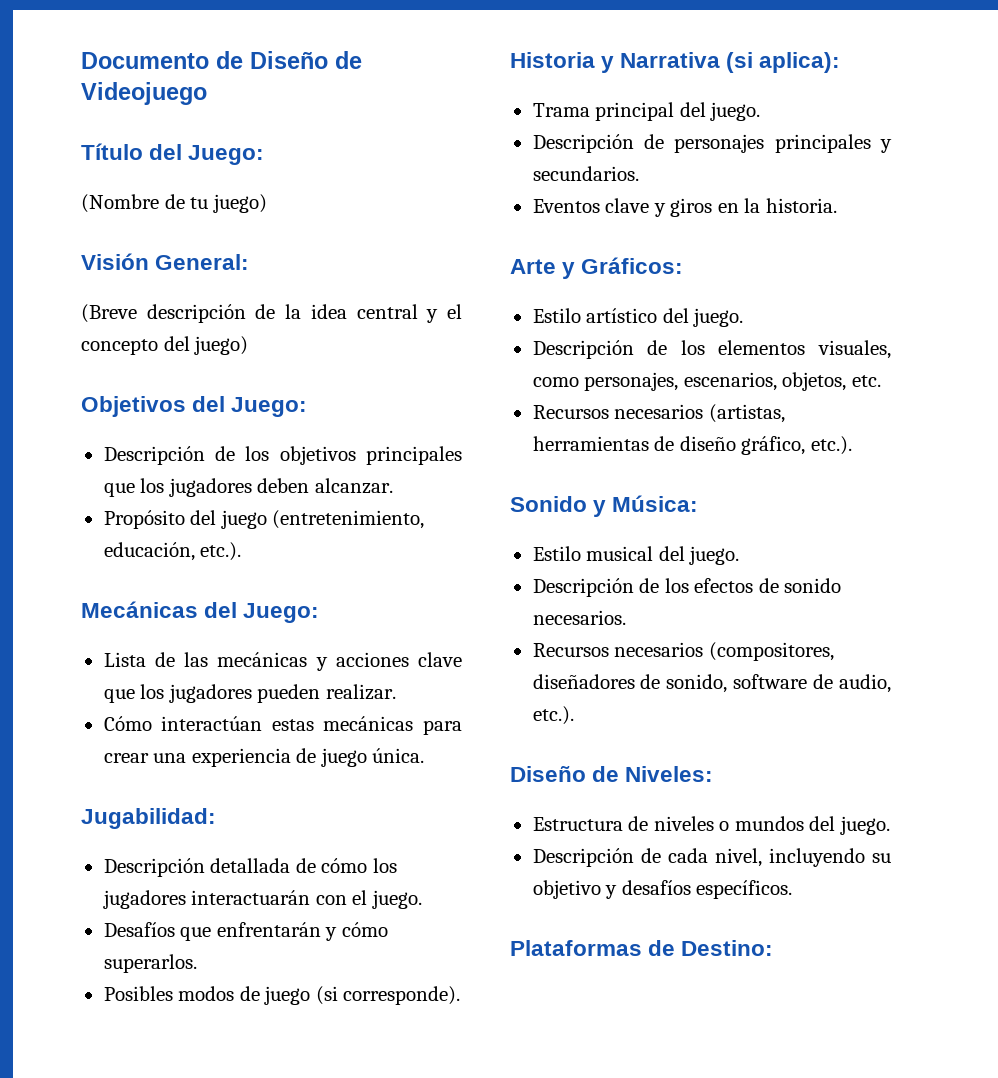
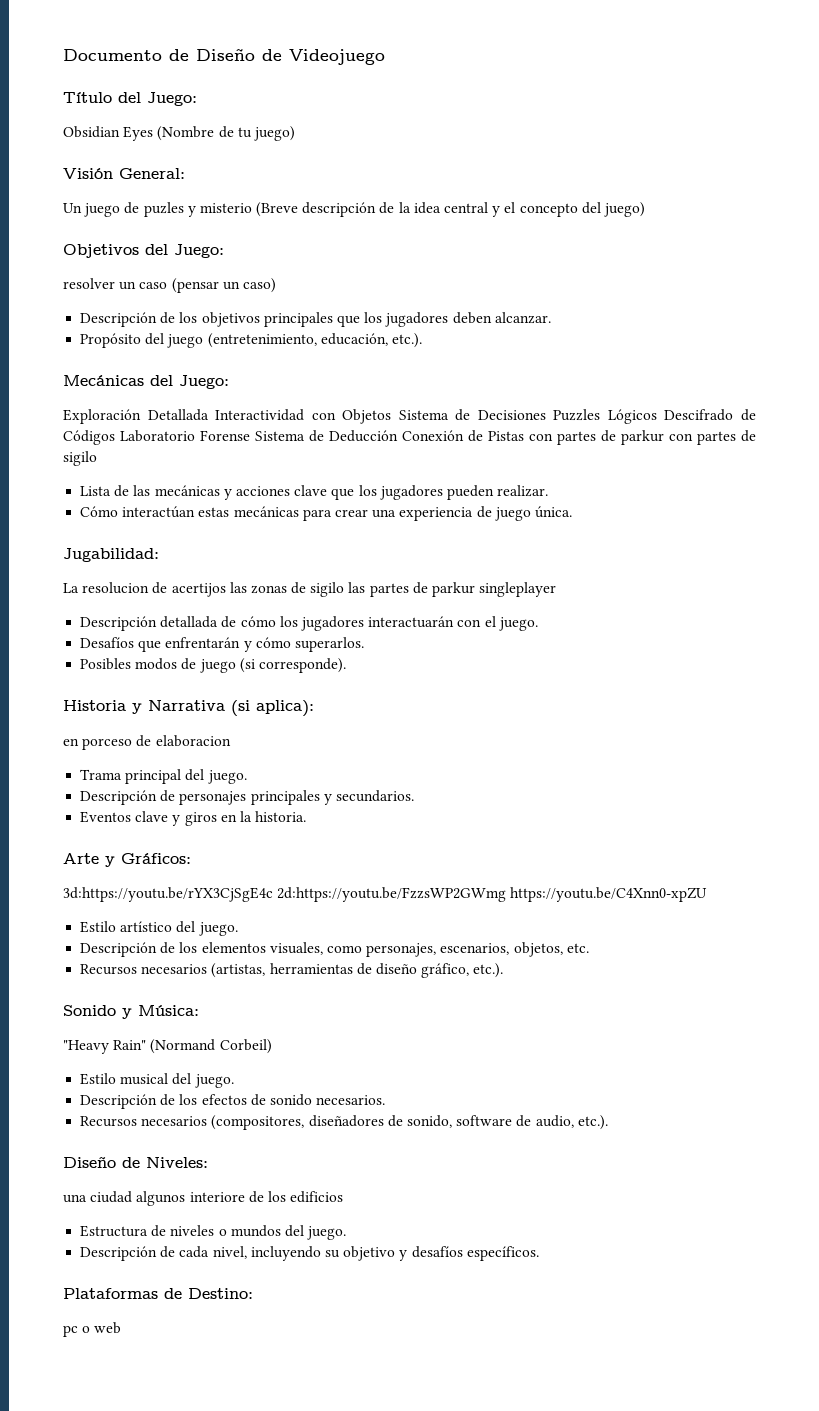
(265, 155) none -> [63,126,154,141] Obsidian Eyes
(250, 262) none -> [63,202,252,217] Un juego de puzles y misterio
(308, 407) none -> [63,278,276,293] // resolver un caso (pensar un caso)
(320, 613) none -> [63,409,756,424] [63,430,756,445] [63,451,97,466] // Exploración Detallada Interactividad con Objetos Sistema de Decisiones Puzzles Lógicos Descifrado de Códigos Laboratorio Forense Sistema de Deducción Conexión de Pistas con partes de parkur con partes de sigilo
(216, 818) none -> [63,582,557,597] // La resolucion de acertijos las zonas de sigilo las partes de parkur singleplayer
(841, 62) none -> [63,735,231,750] // en porceso de elaboracion
(684, 265) none -> [63,887,708,902] // 3d:https://youtu.be/rYX3CjSgE4c 2d:https://youtu.be/FzzsWP2GWmg https://youtu.be/C4Xnn0-xpZU
(699, 503) none -> [63,1039,272,1054] // "Heavy Rain" (Normand Corbeil)
(714, 774) none -> [63,1191,344,1206] // una ciudad algunos interiore de los edificios
(774, 948) none -> [63,1322,122,1337] // pc o web

